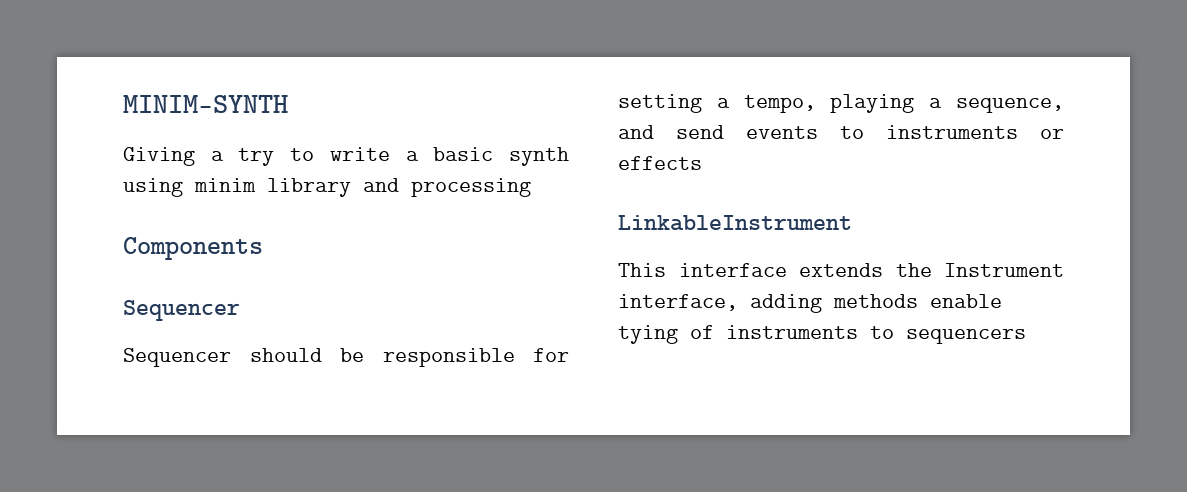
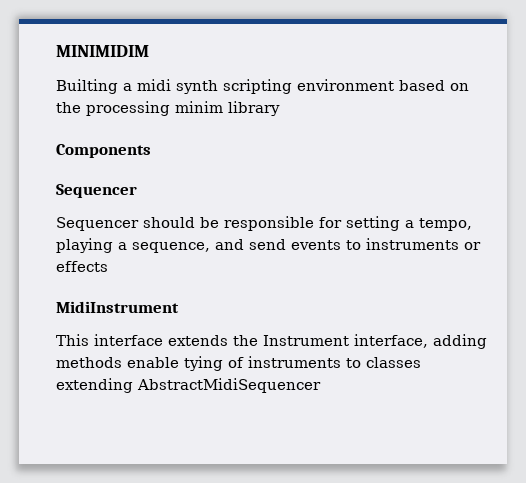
[123,95,288,113] [123,147,569,166] [123,178,183,197] MINIM-SYNTH // Giving a try to write a basic synth using -> [56,45,149,57] [56,79,469,94] [56,101,170,116] MINIMIDIM // Builting a midi synth scripting environment based on the processing
[363,178,531,197] and processing -> (280, 108) none
[618,215,852,231] LinkableInstrument -> [56,301,179,313] MidiInstrument
[906,329,1026,344] sequencers -> [366,357,421,368] [56,378,321,393] classes extending AbstractMidiSequencer

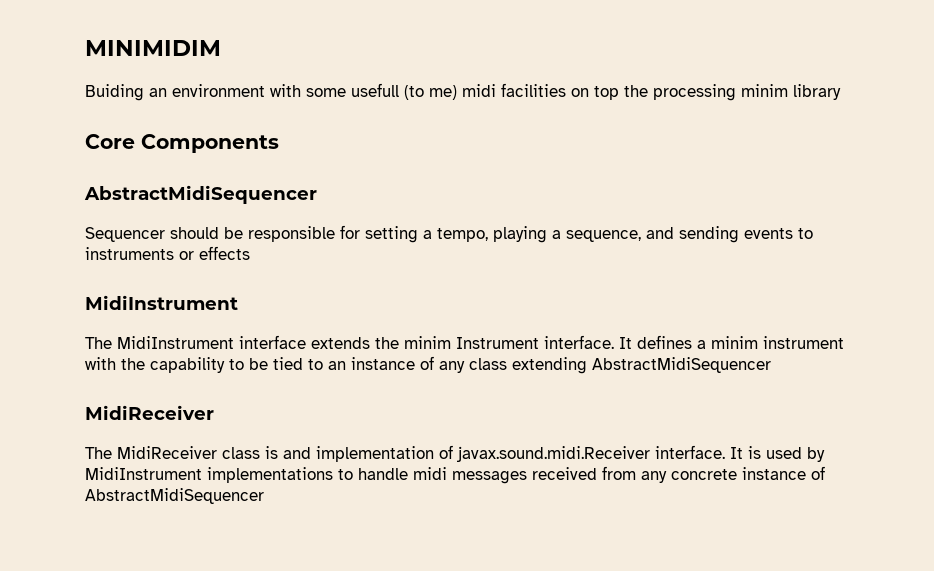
[56,79,469,94] Builting a midi synth scripting environment based on -> [85,83,619,101] Buiding an environment with some usefull (to me) midi facilities on top
(280, 108) none -> [85,134,135,149] Core
[56,184,137,198] Sequencer -> [84,185,317,204] AbstractMidiSequencer
[249,239,286,250] send -> [679,226,739,243] sending
[56,334,89,346] This -> [85,336,234,349] The MidiInstrument
[263,334,487,349] [56,356,421,371] [56,378,133,393] Instrument interface, adding methods enable tying of instruments to classes extending -> [404,335,844,349] [85,356,771,374] [85,405,214,420] [85,445,825,462] [85,466,825,484] minim Instrument interface. It defines a minim instrument with the capability to be tied to an instance of any class extending AbstractMidiSequencer // MidiReceiver // The MidiReceiver class is and implementation of javax.sound.midi.Receiver interface. It is used by MidiInstrument implementations to handle midi messages received from any concrete instance of

